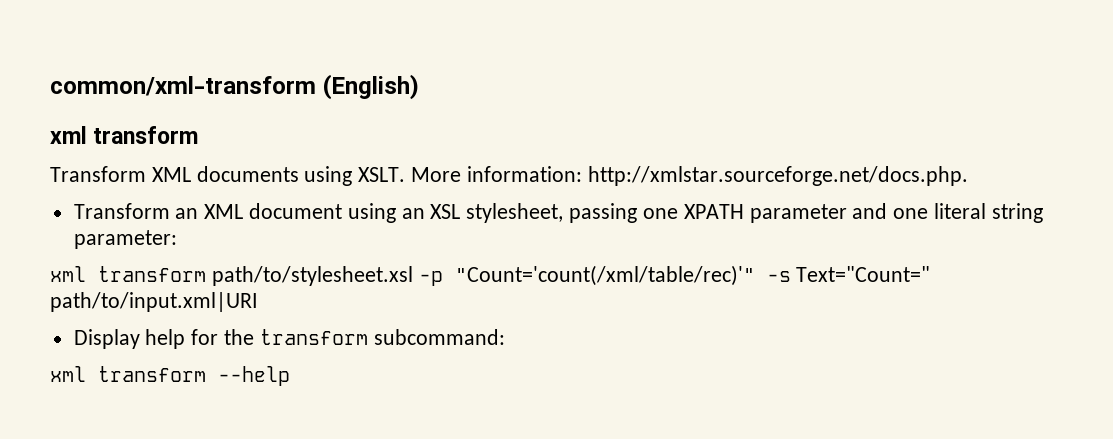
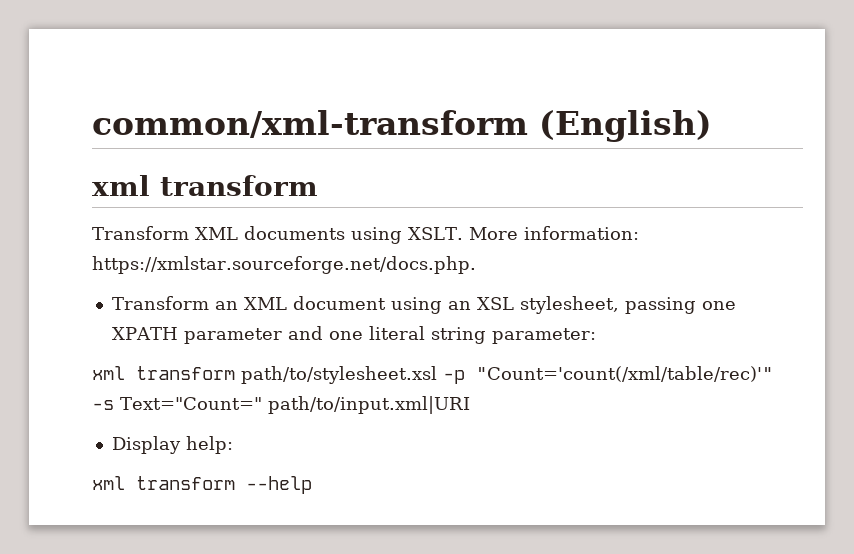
[587,166,968,186] http://xmlstar.sourceforge.net/docs.php. -> [92,256,476,274] https://xmlstar.sourceforge.net/docs.php.
[145,329,505,349] help for the transform subcommand: -> [185,436,233,454] help:

